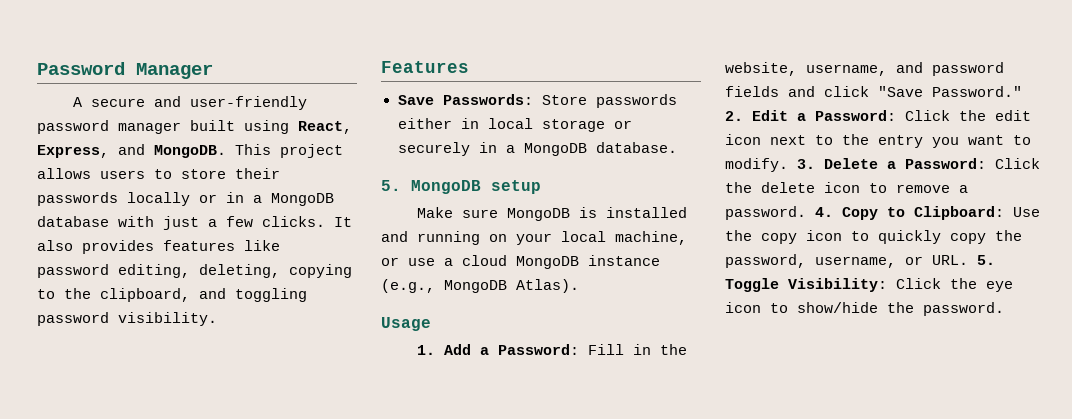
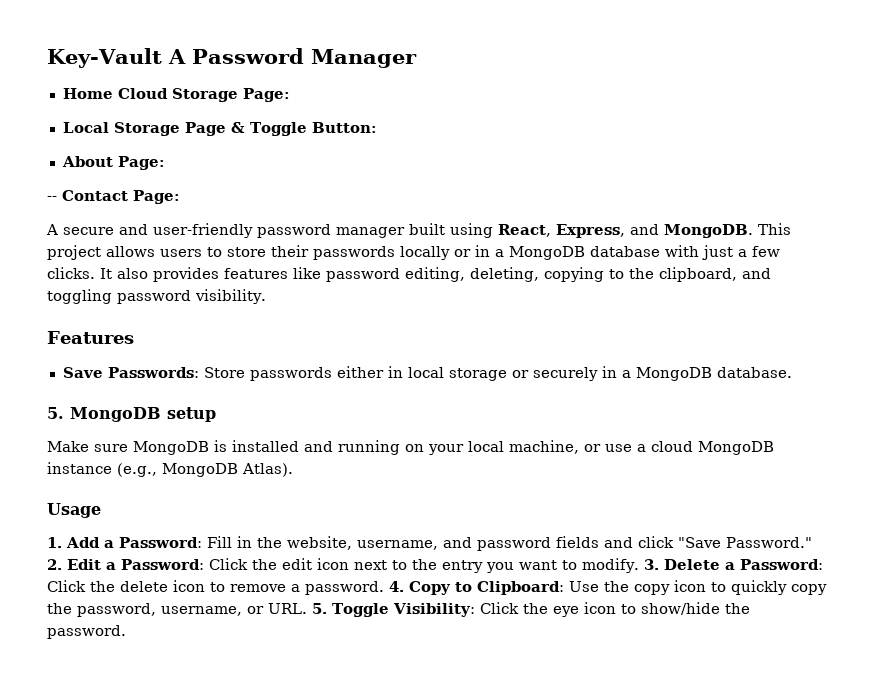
(37, 68) none -> [47,48,186,68] Key-Vault A
(213, 71) none -> [62,88,290,102] [62,122,377,136] [61,156,165,170] [47,190,180,204] // Home Cloud Storage Page: // Local Storage Page & Toggle Button: // About Page: // -- Contact Page:

